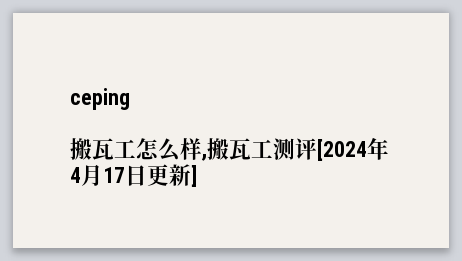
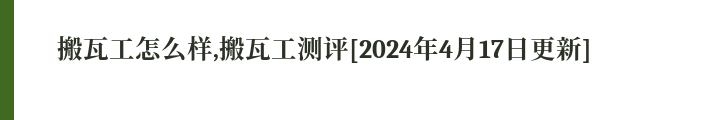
[70,88,130,110] ceping // -> (57, 48) none

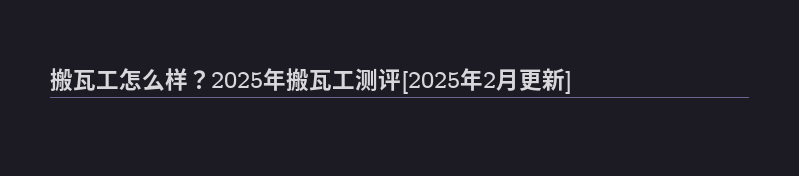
[213,54,219,62] , -> [188,68,286,91] ？2025年
[349,35,530,63] [2024年4月17日 -> [401,68,519,94] [2025年2月

